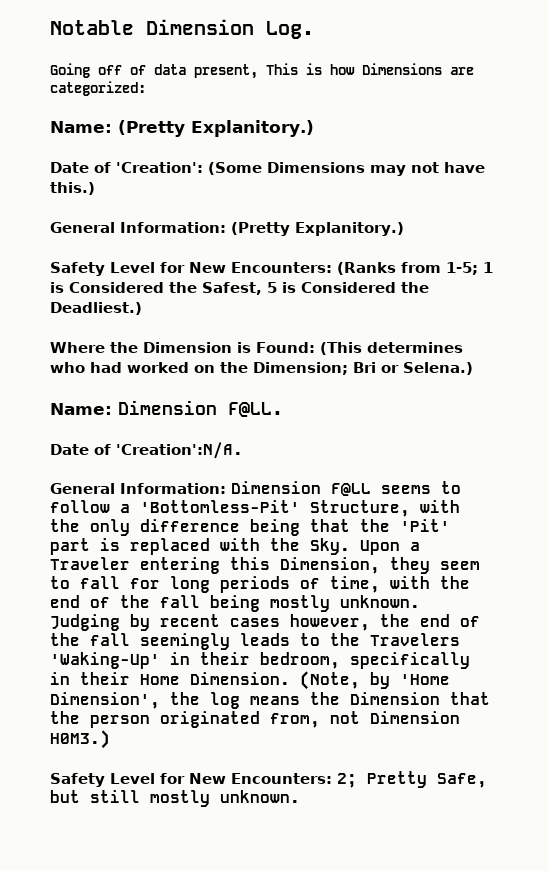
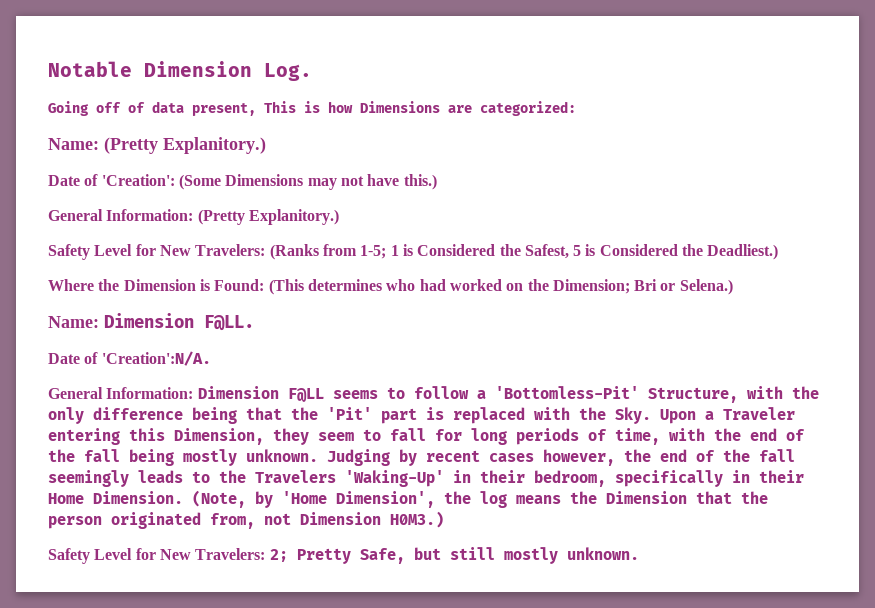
[231,262,332,273] Encounters: -> [195,244,266,256] Travelers:
[231,773,332,784] Encounters: -> [195,548,266,560] Travelers:

